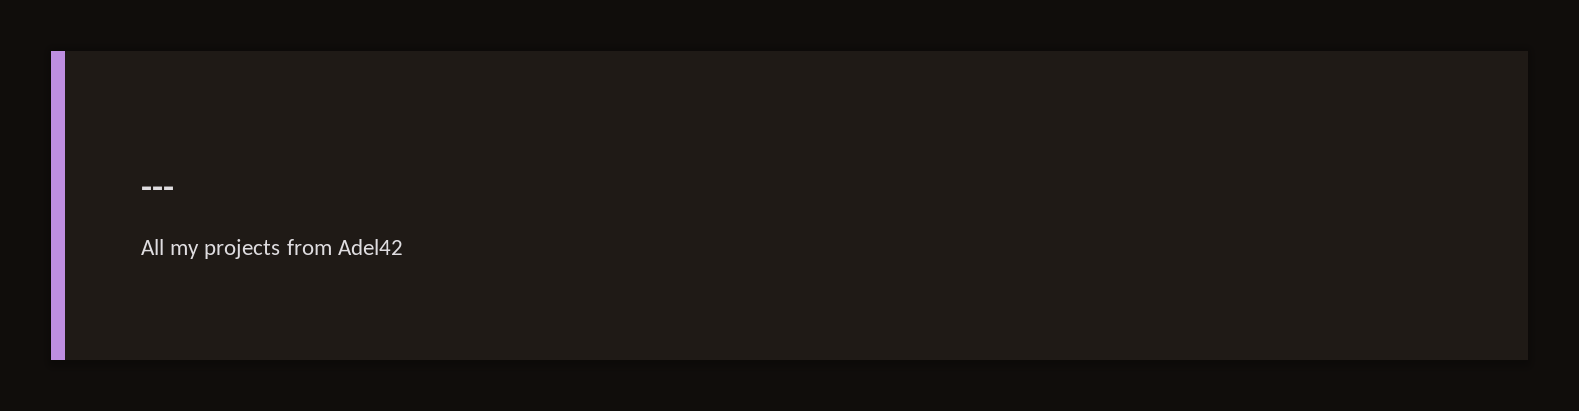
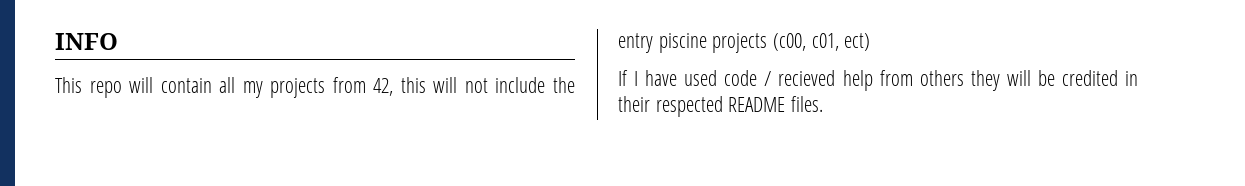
[141,186,174,199] [141,239,403,259] --- // All my projects from Adel42 -> [55,33,118,50] [55,77,575,98] [618,33,871,53] [618,70,1138,91] [618,96,824,117] INFO // This repo will contain all my projects from 42, this will not include the entry piscine projects (c00, c01, ect) // If I have used code / recieved help from others they will be credited in their respected README files.

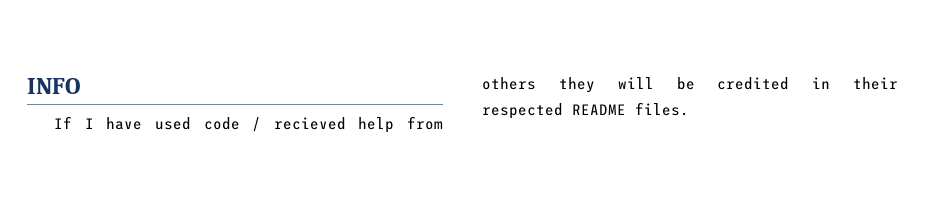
[55,77,575,98] [618,33,871,53] // This repo will contain all my projects from 42, this will not include the entry piscine projects (c00, c01, ect) -> (81, 86) none

